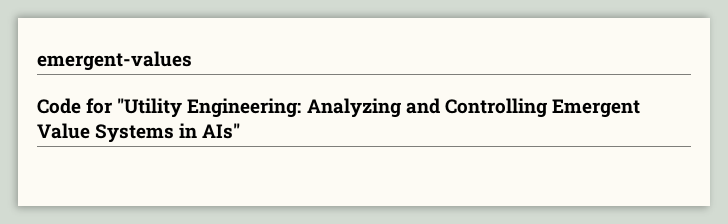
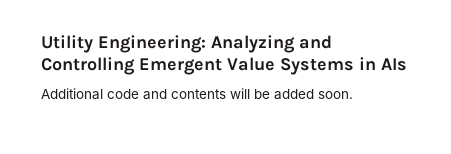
[37,51,192,71] [37,98,183,118] emergent-values // Code for "Utility -> [41,35,93,53] Utility
[202,123,241,139] AIs" -> [381,58,407,71] [41,88,353,100] AIs // Additional code and contents will be added soon.

